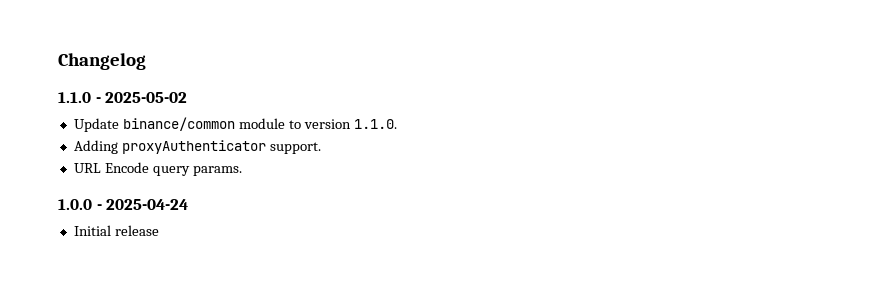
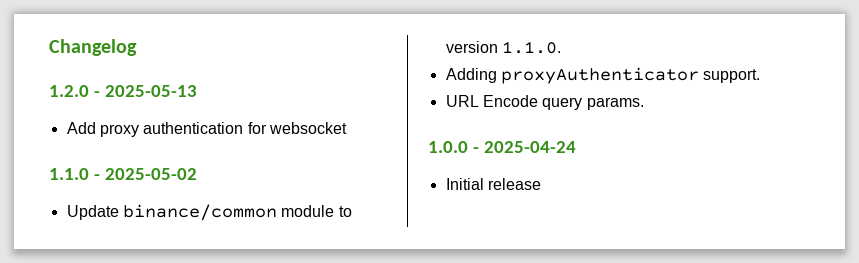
(146, 61) none -> [49,85,197,97] [66,122,347,137] // 1.2.0 - 2025-05-13 // Add proxy authentication for websocket

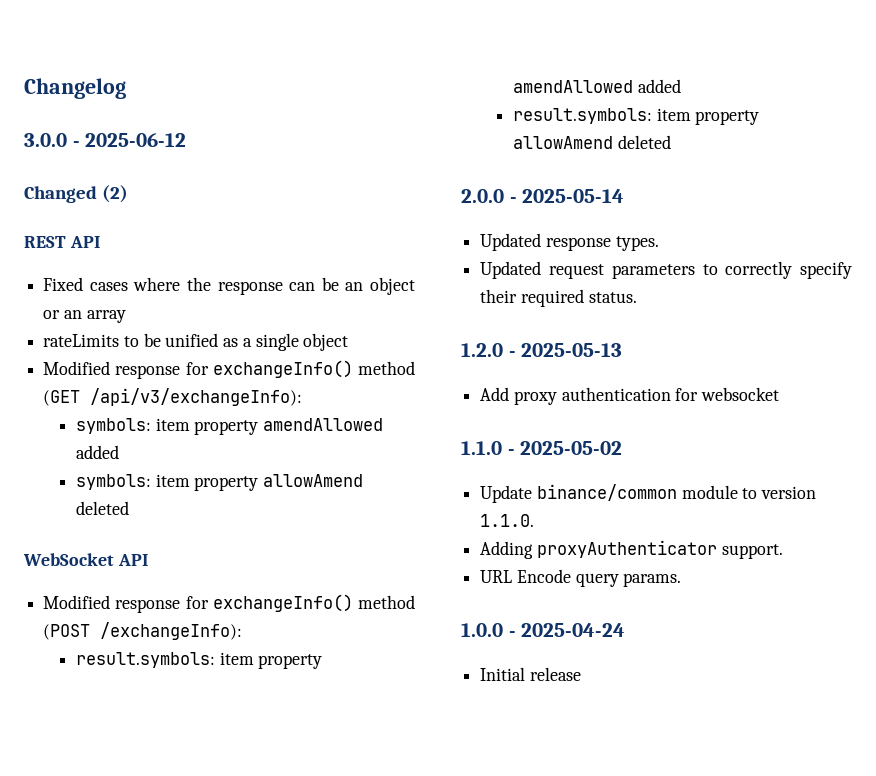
(137, 47) none -> [24,133,187,147] [24,185,129,203] [24,236,100,248] [43,277,415,295] [43,310,126,323] [43,333,349,351] [43,360,415,379] [43,388,303,406] [76,418,384,435] [76,445,120,459] [76,474,364,491] [76,501,130,515] [23,553,148,566] [43,594,415,613] [43,622,243,640] [76,652,323,669] [513,79,681,93] [513,108,760,125] [513,135,671,149] [461,189,625,203] [480,233,659,251] [480,261,852,279] [480,289,637,307] // 3.0.0 - 2025-06-12 // Changed (2) // REST API // Fixed cases where the response can be an object or an array // rateLimits to be unified as a single object // Modified response for exchangeInfo() method (GET /api/v3/exchangeInfo): // symbols: item property amendAllowed added // symbols: item property allowAmend deleted // WebSocket API // Modified response for exchangeInfo() method (POST /exchangeInfo): // result.symbols: item property amendAllowed added // result.symbols: item property allowAmend deleted // 2.0.0 - 2025-05-14 // Updated response types. // Updated request parameters to correctly specify their required status.

